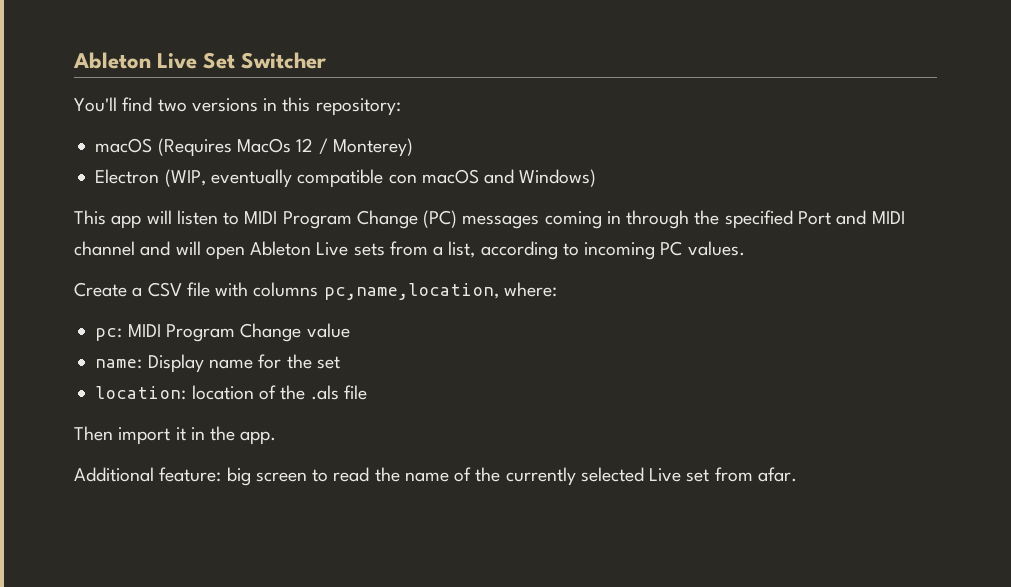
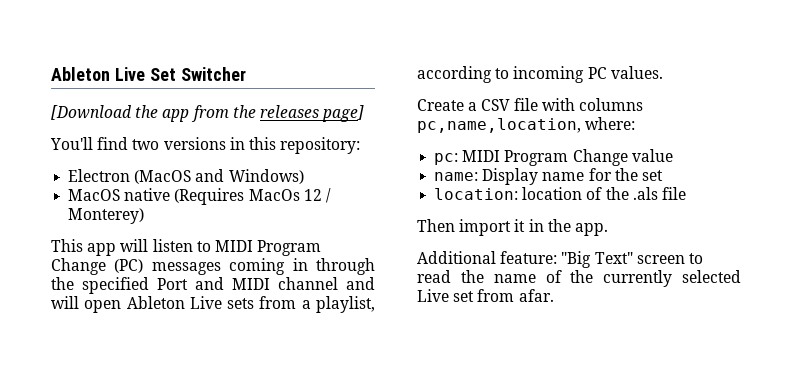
(327, 60) none -> [51,105,365,122] // [Download the app from the releases page]
[95,138,153,153] macOS -> [68,169,304,184] [68,188,171,201] Electron (MacOS and Windows) // MacOS native
[95,169,597,188] // Electron (WIP, eventually compatible con macOS and Windows) -> (145, 216) none
[448,241,476,258] list, -> [315,296,375,313] playlist,
[226,467,251,486] big -> [561,251,633,268] "Big Text"

